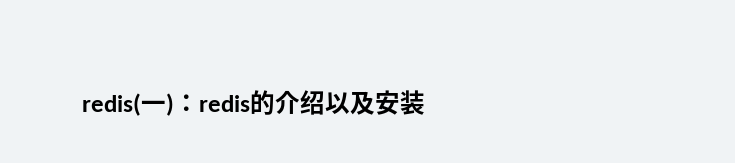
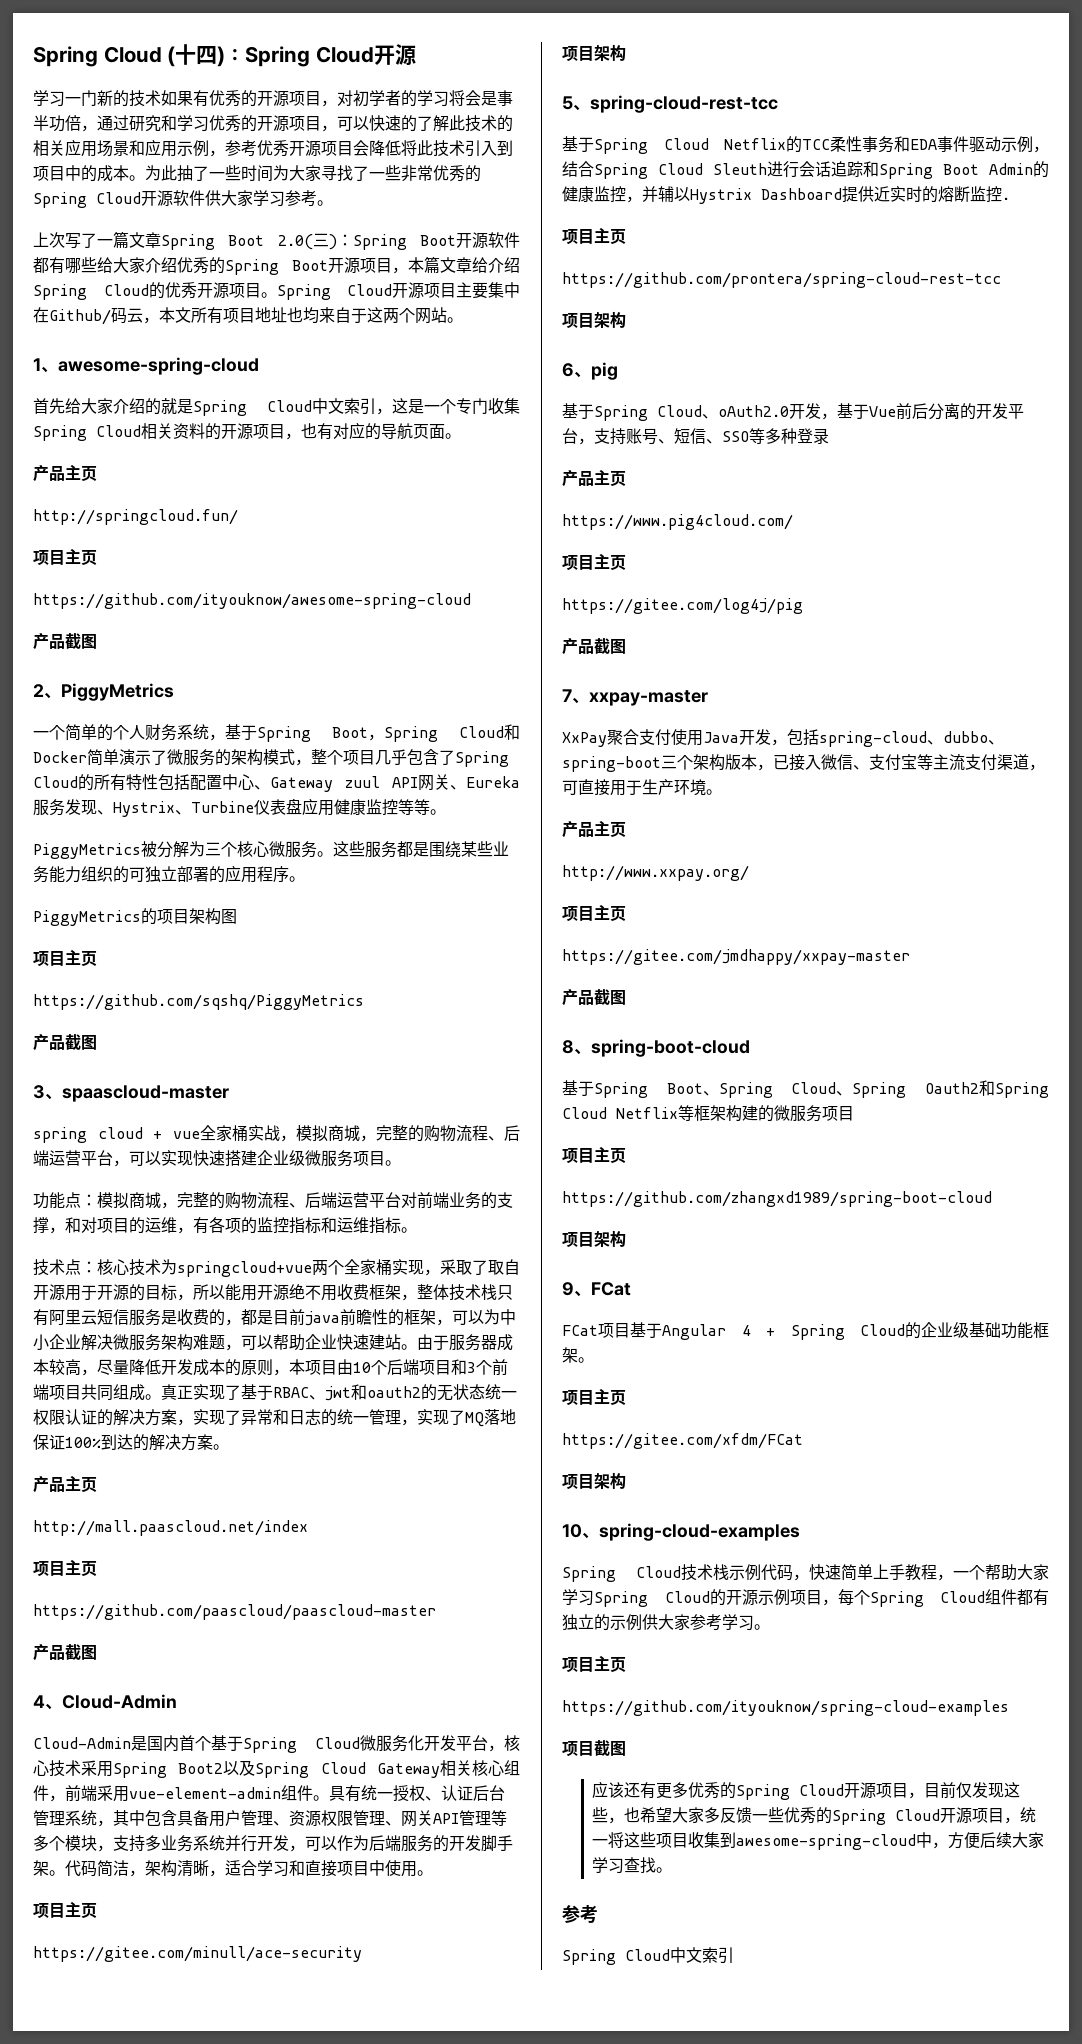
[82,90,425,116] redis(一)：redis的介绍以及安装 -> [33,44,417,67] [33,90,513,107] [33,115,513,132] [33,139,513,157] [33,165,481,182] [33,190,333,208] [33,231,520,250] [33,256,520,275] [33,282,520,300] [33,307,463,325] [33,357,259,375] [33,398,520,416] [33,422,461,441] [33,464,97,482] [33,509,238,525] [33,548,97,566] [33,593,471,609] [33,633,97,650] [33,683,174,701] [33,724,520,742] [33,749,509,767] [33,774,520,792] [33,798,446,817] [33,841,509,859] [33,865,305,883] [33,908,237,926] [33,949,97,967] [33,994,364,1010] [33,1034,97,1051] [33,1085,229,1102] [33,1125,520,1143] [33,1150,401,1167] [33,1192,513,1209] [33,1217,417,1234] [33,1259,520,1277] [33,1284,513,1301] [33,1309,516,1326] [33,1334,513,1351] [33,1359,508,1376] [33,1384,517,1401] [33,1409,516,1427] [33,1434,229,1451] [33,1475,97,1493] [33,1520,308,1536] [33,1559,97,1577] [33,1604,436,1620] [33,1644,97,1661] [33,1694,177,1710] [33,1735,520,1753] [33,1760,520,1778] [33,1785,505,1802] [33,1810,507,1827] [33,1835,513,1852] [33,1860,433,1877] [33,1901,97,1919] [33,1946,362,1962] [562,44,626,62] [562,95,778,113] [562,136,1049,154] [562,161,1049,179] [562,186,1010,204] [562,227,626,245] [562,272,1001,288] [562,311,626,329] [562,362,618,380] [562,403,1024,421] [562,428,829,445] [562,469,626,487] [562,514,793,530] [562,553,626,571] [562,598,803,614] [562,638,626,655] [562,689,708,706] [562,729,1004,747] [562,754,1045,772] [562,779,722,796] [562,820,626,838] [562,865,749,881] [562,904,626,922] [562,949,910,965] [562,989,626,1006] [562,1039,750,1057] [562,1080,1049,1098] [562,1105,854,1122] [562,1146,626,1164] [562,1191,992,1207] [562,1230,626,1248] [562,1282,631,1297] [562,1322,1049,1340] [562,1347,594,1363] [562,1388,626,1406] [562,1433,803,1449] [562,1472,626,1490] [562,1523,800,1541] [562,1564,1049,1582] [562,1589,1049,1607] [562,1614,770,1631] [562,1655,626,1673] [562,1700,1009,1716] [562,1740,626,1757] [592,1781,1021,1800] [592,1807,1037,1825] [592,1832,1045,1850] [592,1857,673,1874] [562,1905,598,1923] [562,1947,734,1965] Spring Cloud (十四)：Spring Cloud开源 // 学习一门新的技术如果有优秀的开源项目，对初学者的学习将会是事半功倍，通过研究和学习优秀的开源项目，可以快速的了解此技术的相关应用场景和应用示例，参考优秀开源项目会降低将此技术引入到项目中的成本。为此抽了一些时间为大家寻找了一些非常优秀的Spring Cloud开源软件供大家学习参考。 // 上次写了一篇文章Spring Boot 2.0(三)：Spring Boot开源软件都有哪些给大家介绍优秀的Spring Boot开源项目，本篇文章给介绍Spring Cloud的优秀开源项目。Spring Cloud开源项目主要集中在Github/码云，本文所有项目地址也均来自于这两个网站。 // 1、awesome-spring-cloud // 首先给大家介绍的就是Spring Cloud中文索引，这是一个专门收集Spring Cloud相关资料的开源项目，也有对应的导航页面。 // 产品主页 // http://springcloud.fun/ // 项目主页 // https://github.com/ityouknow/awesome-spring-cloud // 产品截图 // 2、PiggyMetrics // 一个简单的个人财务系统，基于Spring Boot，Spring Cloud和Docker简单演示了微服务的架构模式，整个项目几乎包含了Spring Cloud的所有特性包括配置中心、Gateway zuul API网关、Eureka服务发现、Hystrix、Turbine仪表盘应用健康监控等等。 // PiggyMetrics被分解为三个核心微服务。这些服务都是围绕某些业务能力组织的可独立部署的应用程序。 // PiggyMetrics的项目架构图 // 项目主页 // https://github.com/sqshq/PiggyMetrics // 产品截图 // 3、spaascloud-master // spring cloud + vue全家桶实战，模拟商城，完整的购物流程、后端运营平台，可以实现快速搭建企业级微服务项目。 // 功能点：模拟商城，完整的购物流程、后端运营平台对前端业务的支撑，和对项目的运维，有各项的监控指标和运维指标。 // 技术点：核心技术为springcloud+vue两个全家桶实现，采取了取自开源用于开源的目标，所以能用开源绝不用收费框架，整体技术栈只有阿里云短信服务是收费的，都是目前java前瞻性的框架，可以为中小企业解决微服务架构难题，可以帮助企业快速建站。由于服务器成本较高，尽量降低开发成本的原则，本项目由10个后端项目和3个前端项目共同组成。真正实现了基于RBAC、jwt和oauth2的无状态统一权限认证的解决方案，实现了异常和日志的统一管理，实现了MQ落地保证100%到达的解决方案。 // 产品主页 // http://mall.paascloud.net/index // 项目主页 // https://github.com/paascloud/paascloud-master // 产品截图 // 4、Cloud-Admin // Cloud-Admin是国内首个基于Spring Cloud微服务化开发平台，核心技术采用Spring Boot2以及Spring Cloud Gateway相关核心组件，前端采用vue-element-admin组件。具有统一授权、认证后台管理系统，其中包含具备用户管理、资源权限管理、网关API管理等多个模块，支持多业务系统并行开发，可以作为后端服务的开发脚手架。代码简洁，架构清晰，适合学习和直接项目中使用。 // 项目主页 // https://gitee.com/minull/ace-security // 项目架构 // 5、spring-cloud-rest-tcc // 基于Spring Cloud Netflix的TCC柔性事务和EDA事件驱动示例，结合Spring Cloud Sleuth进行会话追踪和Spring Boot Admin的健康监控，并辅以Hystrix Dashboard提供近实时的熔断监控. // 项目主页 // https://github.com/prontera/spring-cloud-rest-tcc // 项目架构 // 6、pig // 基于Spring Cloud、oAuth2.0开发，基于Vue前后分离的开发平台，支持账号、短信、SSO等多种登录 // 产品主页 // https://www.pig4cloud.com/ // 项目主页 // https://gitee.com/log4j/pig // 产品截图 // 7、xxpay-master // XxPay聚合支付使用Java开发，包括spring-cloud、dubbo、spring-boot三个架构版本，已接入微信、支付宝等主流支付渠道，可直接用于生产环境。 // 产品主页 // http://www.xxpay.org/ // 项目主页 // https://gitee.com/jmdhappy/xxpay-master // 产品截图 // 8、spring-boot-cloud // 基于Spring Boot、Spring Cloud、Spring Oauth2和Spring Cloud Netflix等框架构建的微服务项目 // 项目主页 // https://github.com/zhangxd1989/spring-boot-cloud // 项目架构 // 9、FCat // FCat项目基于Angular 4 + Spring Cloud的企业级基础功能框架。 // 项目主页 // https://gitee.com/xfdm/FCat // 项目架构 // 10、spring-cloud-examples // Spring Cloud技术栈示例代码，快速简单上手教程，一个帮助大家学习Spring Cloud的开源示例项目，每个Spring Cloud组件都有独立的示例供大家参考学习。 // 项目主页 // https://github.com/ityouknow/spring-cloud-examples // 项目截图 // 应该还有更多优秀的Spring Cloud开源项目，目前仅发现这些，也希望大家多反馈一些优秀的Spring Cloud开源项目，统一将这些项目收集到awesome-spring-cloud中，方便后续大家学习查找。 // 参考 // Spring Cloud中文索引

